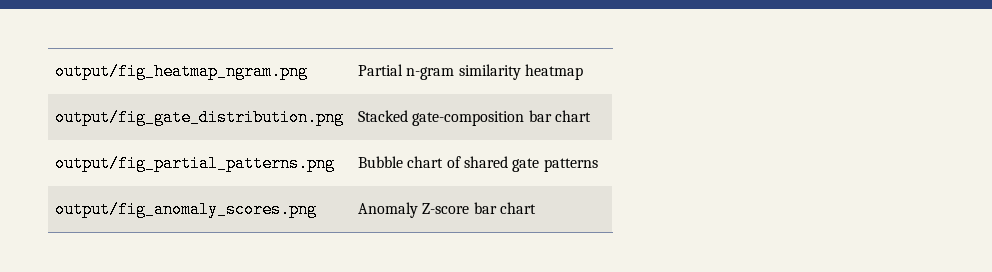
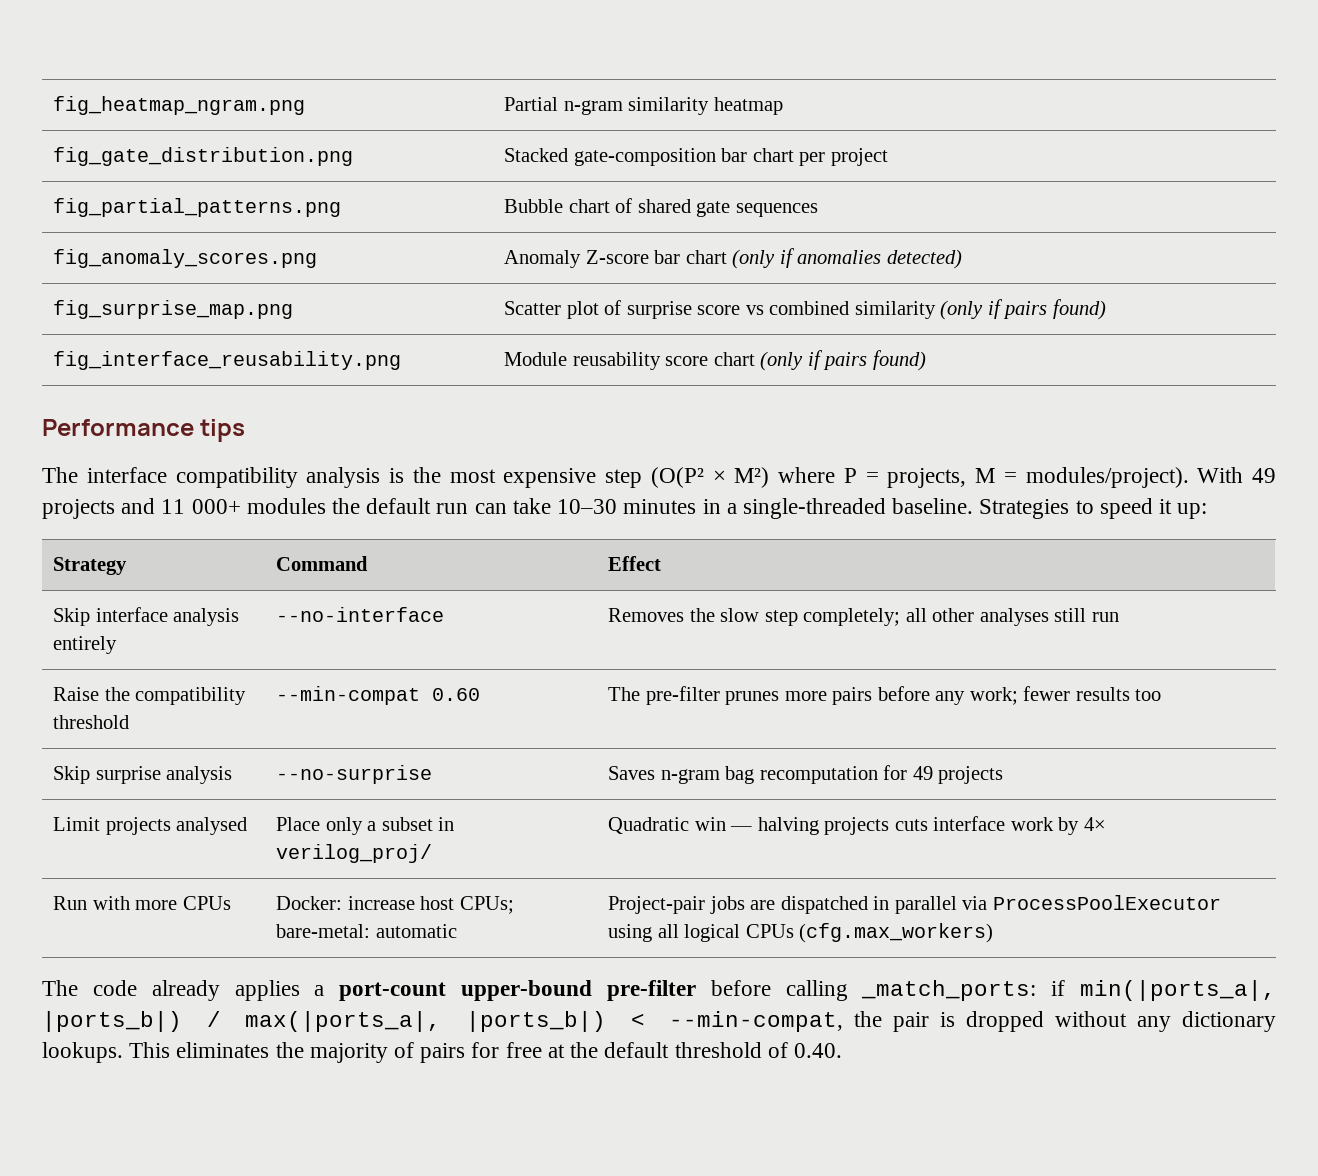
[55,63,309,80] output/fig_heatmap_ngram.png -> [52,96,305,115] fig_heatmap_ngram.png
[55,109,345,126] output/fig_gate_distribution.png -> [52,147,353,166] fig_gate_distribution.png
[55,155,336,172] // output/fig_partial_patterns.png -> [799,148,888,166] [52,198,341,217] per project // fig_partial_patterns.png
[543,158,598,172] [55,201,318,218] patterns // output/fig_anomaly_scores.png -> [735,203,818,217] [52,249,317,268] sequences // fig_anomaly_scores.png
(536, 208) none -> [732,248,962,269] [52,300,293,319] [503,299,1106,320] [52,351,401,370] [503,350,926,371] [42,419,246,442] [42,467,1276,488] [42,498,1208,519] [52,557,127,575] [275,556,368,571] [607,556,661,571] [52,607,240,626] [52,636,117,654] [275,607,444,622] [607,608,1119,626] [52,687,247,705] [52,715,129,729] [275,686,480,705] [607,686,1162,705] [52,766,233,784] [275,765,432,784] [607,765,1004,784] [52,817,248,835] [275,817,455,835] [275,844,432,863] [607,816,1106,835] [52,896,231,910] [275,896,514,914] [275,924,457,938] [607,895,1221,914] [607,923,994,943] [42,980,1277,1001] [42,1011,1276,1032] [42,1042,842,1063] (only if anomalies detected) // fig_surprise_map.png | Scatter plot of surprise score vs combined similarity (only if pairs found) // fig_interface_reusability.png | Module reusability score chart (only if pairs found) // Performance tips // The interface compatibility analysis is the most expensive step (O(P² × M²) where P = projects, M = modules/project). With 49 projects and 11 000+ modules the default run can take 10–30 minutes in a single-threaded baseline. Strategies to speed it up: // Strategy | Command | Effect // Skip interface analysis entirely | --no-interface | Removes the slow step completely; all other analyses still run // Raise the compatibility threshold | --min-compat 0.60 | The pre-filter prunes more pairs before any work; fewer results too // Skip surprise analysis | --no-surprise | Saves n-gram bag recomputation for 49 projects // Limit projects analysed | Place only a subset in verilog_proj/ | Quadratic win — halving projects cuts interface work by 4× // Run with more CPUs | Docker: increase host CPUs; bare-metal: automatic | Project-pair jobs are dispatched in parallel via ProcessPoolExecutor using all logical CPUs (cfg.max_workers) // The code already applies a port-count upper-bound pre-filter before calling _match_ports: if min(|ports_a|, |ports_b|) / max(|ports_a|, |ports_b|) < --min-compat, the pair is dropped without any dictionary lookups. This eliminates the majority of pairs for free at the default threshold of 0.40.

